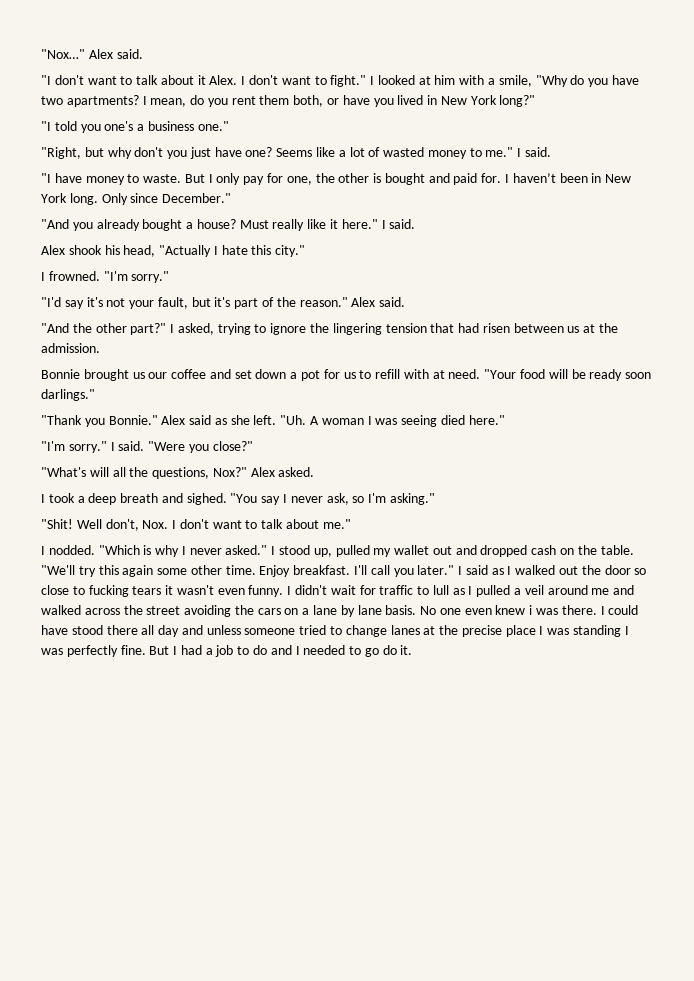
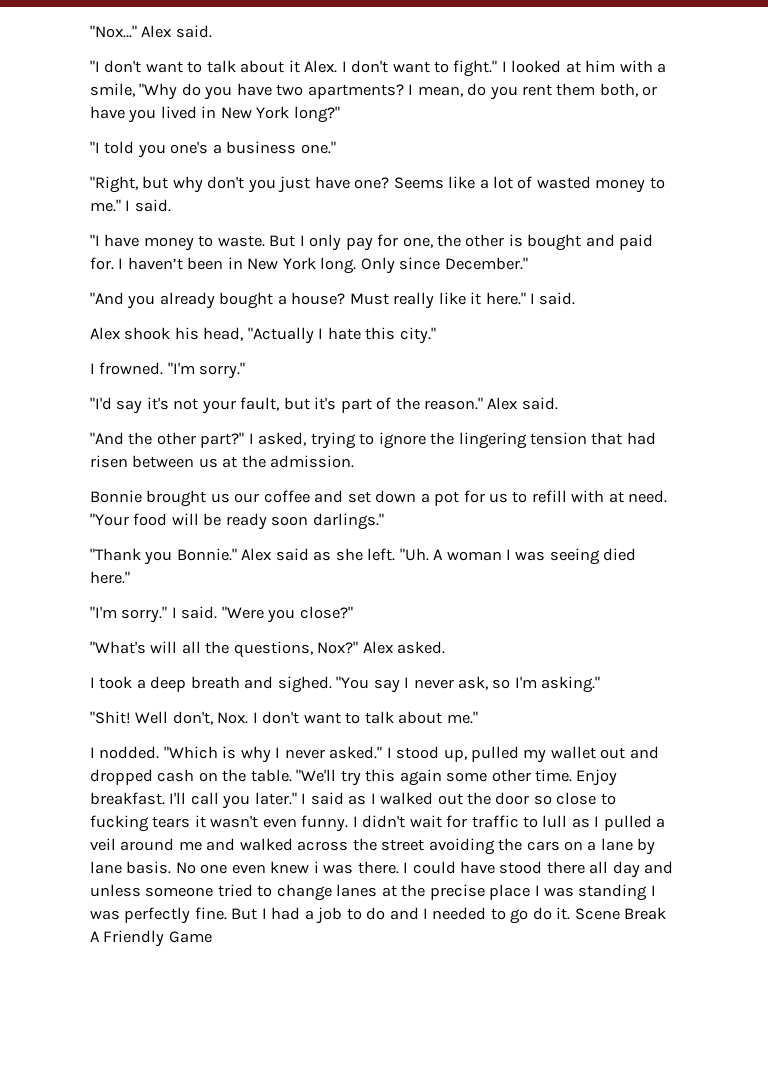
(413, 650) none -> [574,907,667,920] [90,930,212,947] Scene Break A Friendly Game

